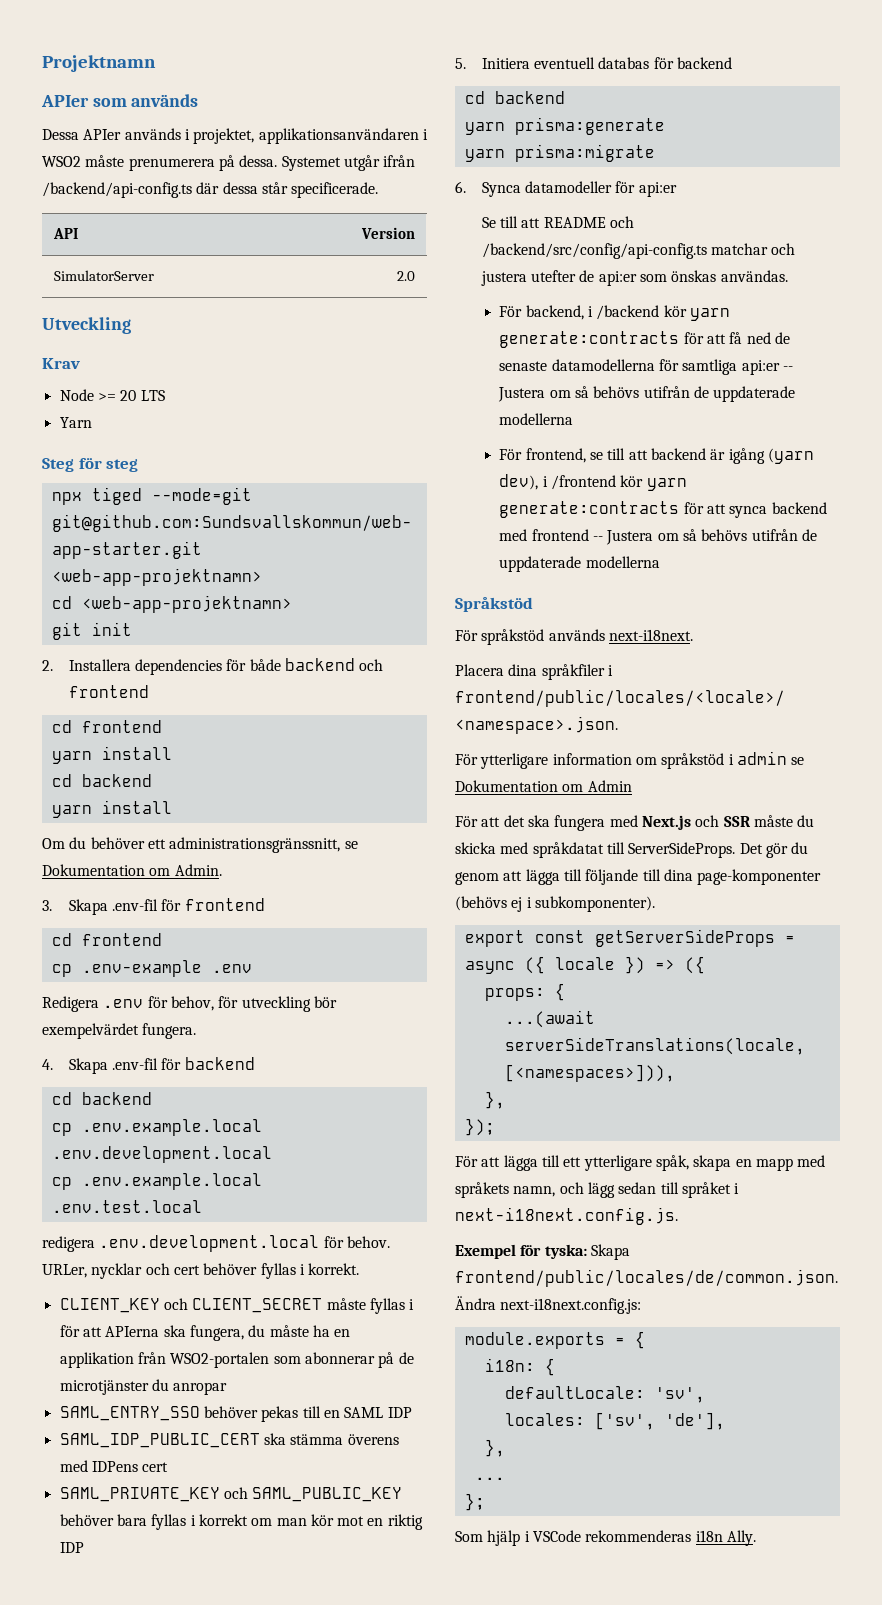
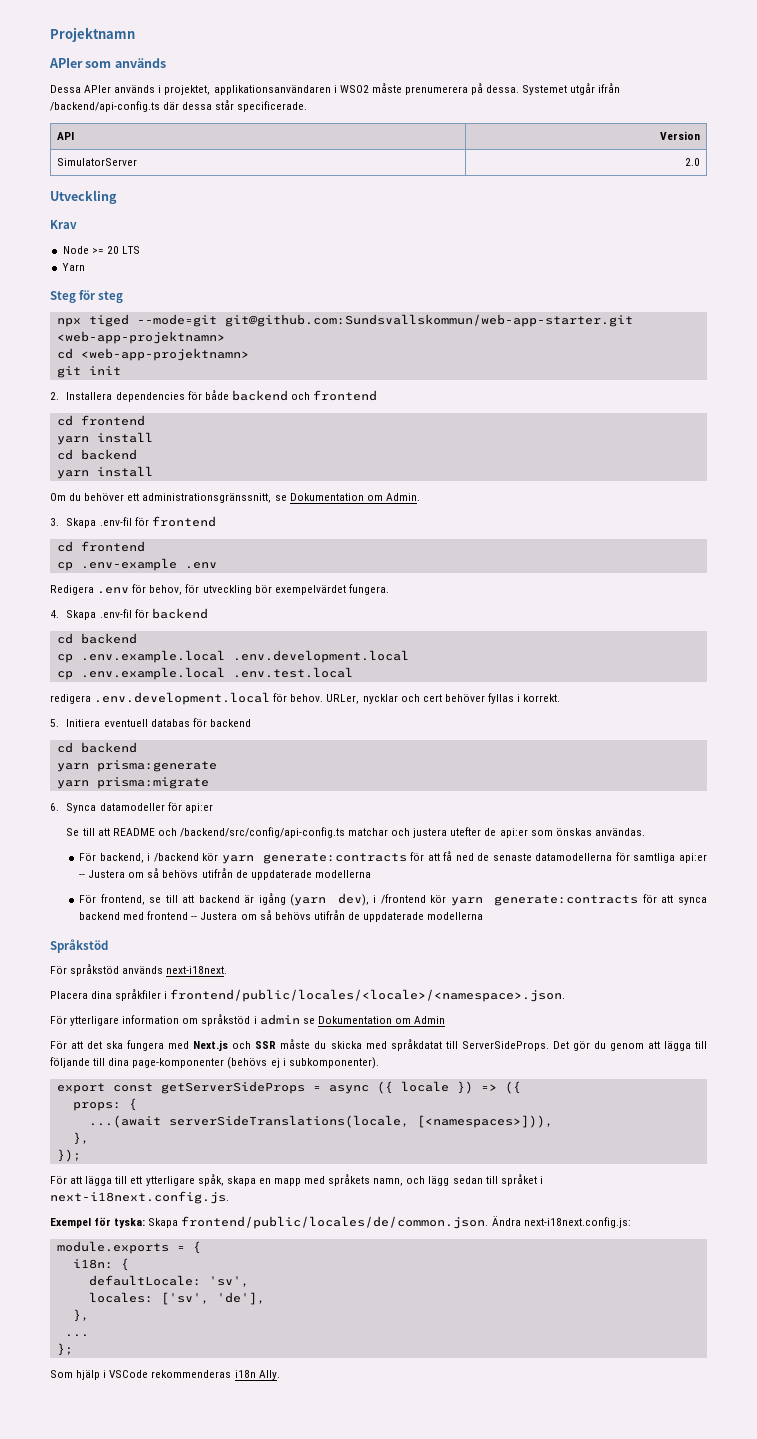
[59,1298,415,1314] [59,1325,351,1341] [59,1352,414,1368] [59,1379,228,1395] [59,1406,412,1422] [59,1433,399,1448] [59,1460,169,1472] [59,1487,403,1502] [59,1514,423,1530] [59,1542,84,1553] // CLIENT_KEY och CLIENT_SECRET måste fyllas i för att APIerna ska fungera, du måste ha en applikation från WSO2-portalen som abonnerar på de microtjänster du anropar // SAML_ENTRY_SSO behöver pekas till en SAML IDP // SAML_IDP_PUBLIC_CERT ska stämma överens med IDPens cert // SAML_PRIVATE_KEY och SAML_PUBLIC_KEY behöver bara fyllas i korrekt om man kör mot en riktig IDP -> (561, 698) none

